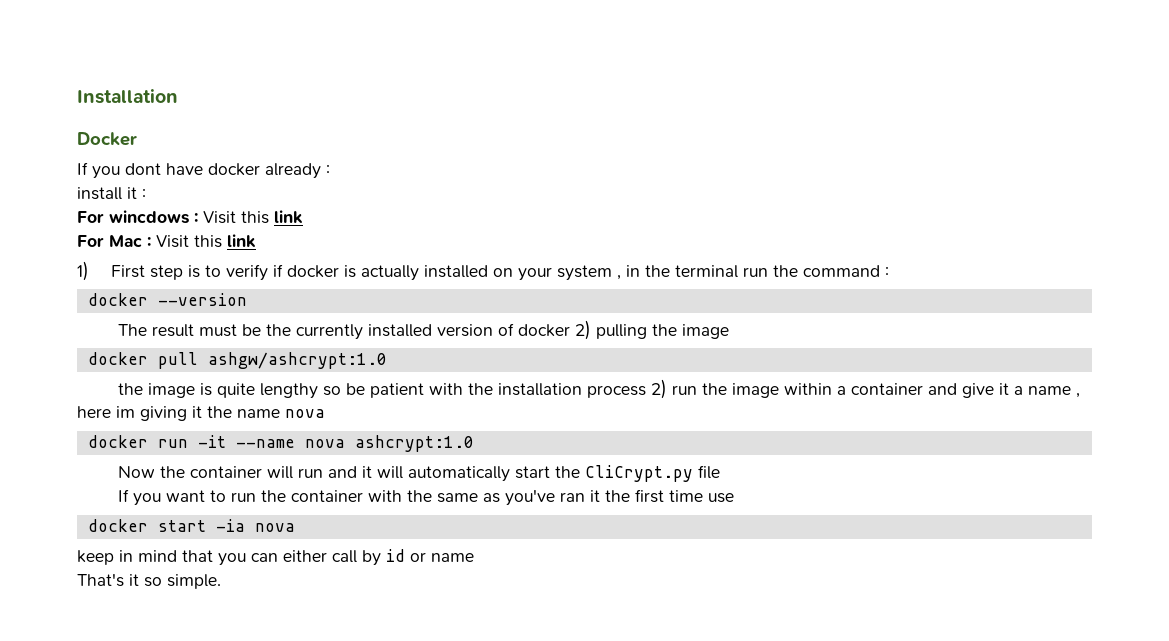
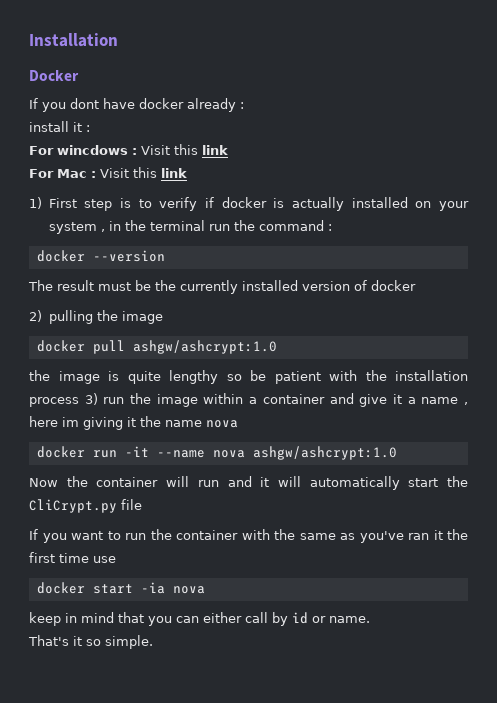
(571, 330) none -> (416, 285) //
[651,379,668,399] 2) -> [84,393,98,405] 3)
[354,435,474,452] ashcrypt:1.0 -> [252,446,397,460] ashgw/ashcrypt:1.0
[431,553,474,562] name -> [329,616,370,623] name.

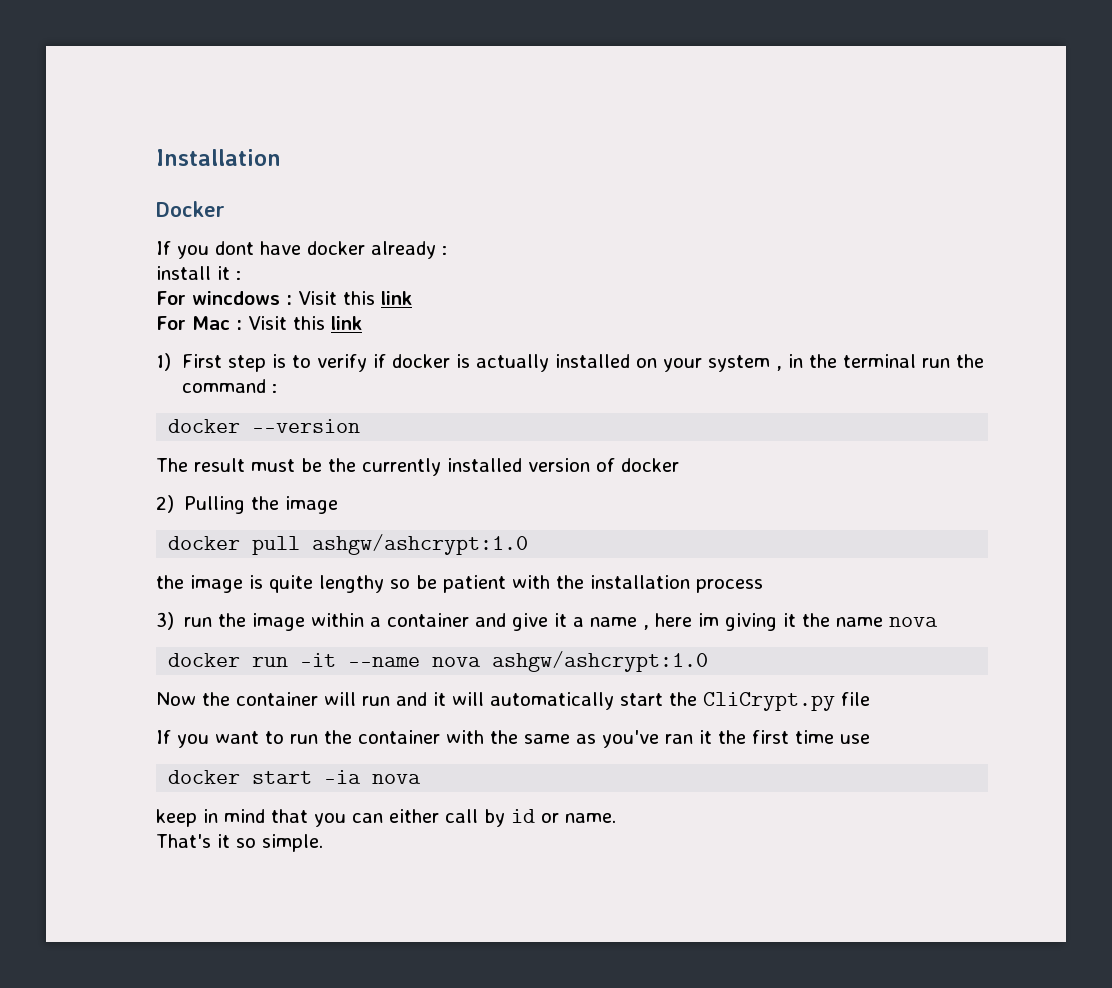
[48,310,93,324] pulling -> [184,496,246,514] Pulling
(79, 402) none -> (763, 586) //

